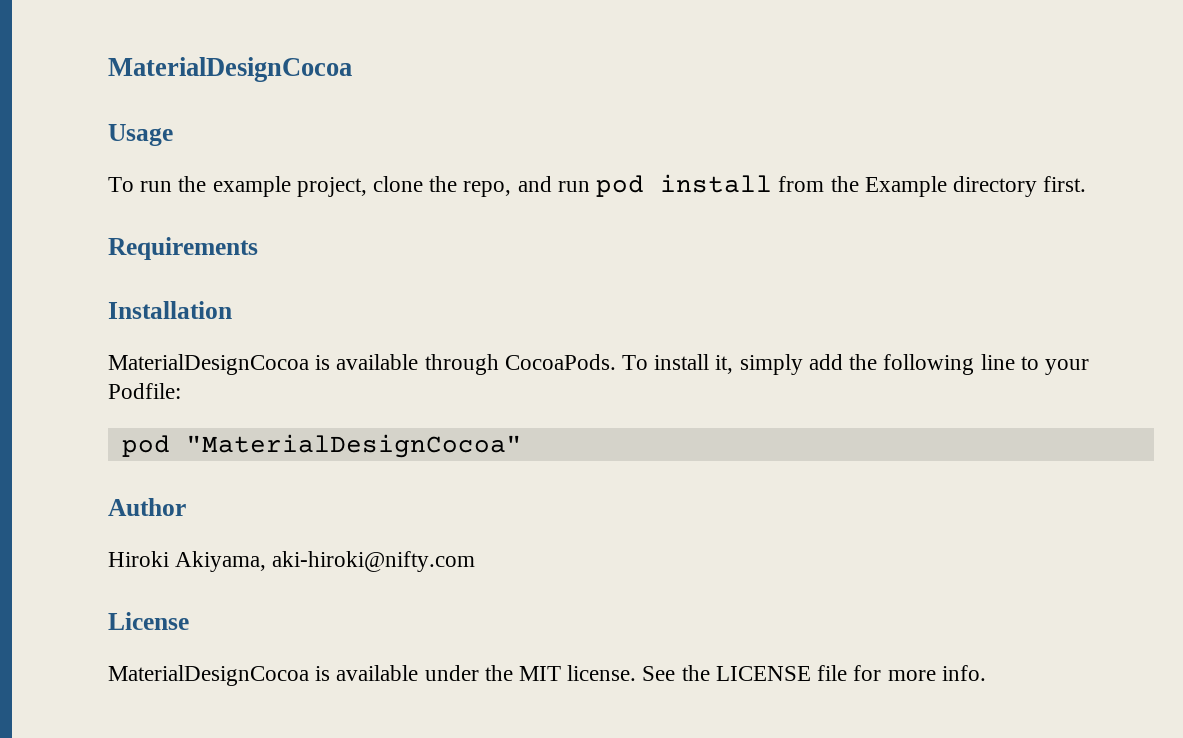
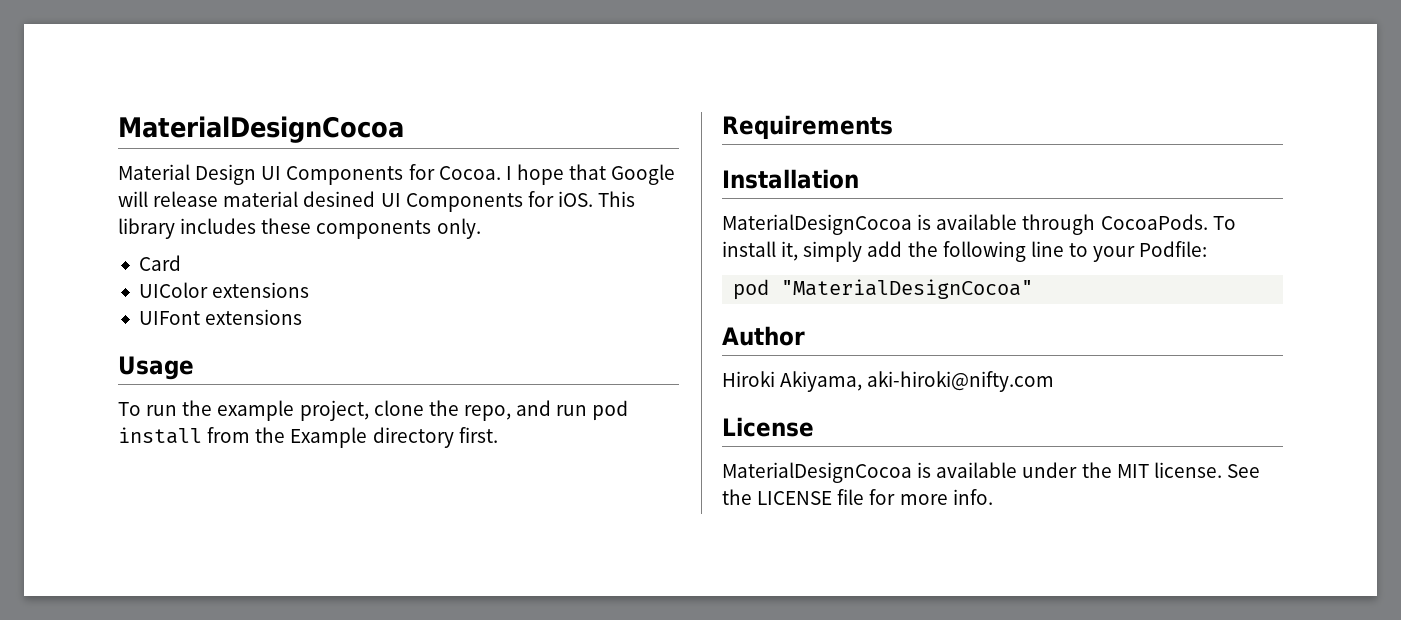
[108,57,352,82] MaterialDesignCocoa -> [118,116,404,143] [118,164,676,185] [118,191,636,212] [118,218,481,239] [138,255,181,271] [138,282,310,298] [138,309,303,325] MaterialDesignCocoa // Material Design UI Components for Cocoa. I hope that Google will release material desined UI Components for iOS. This library includes these components only. // Card // UIColor extensions // UIFont extensions

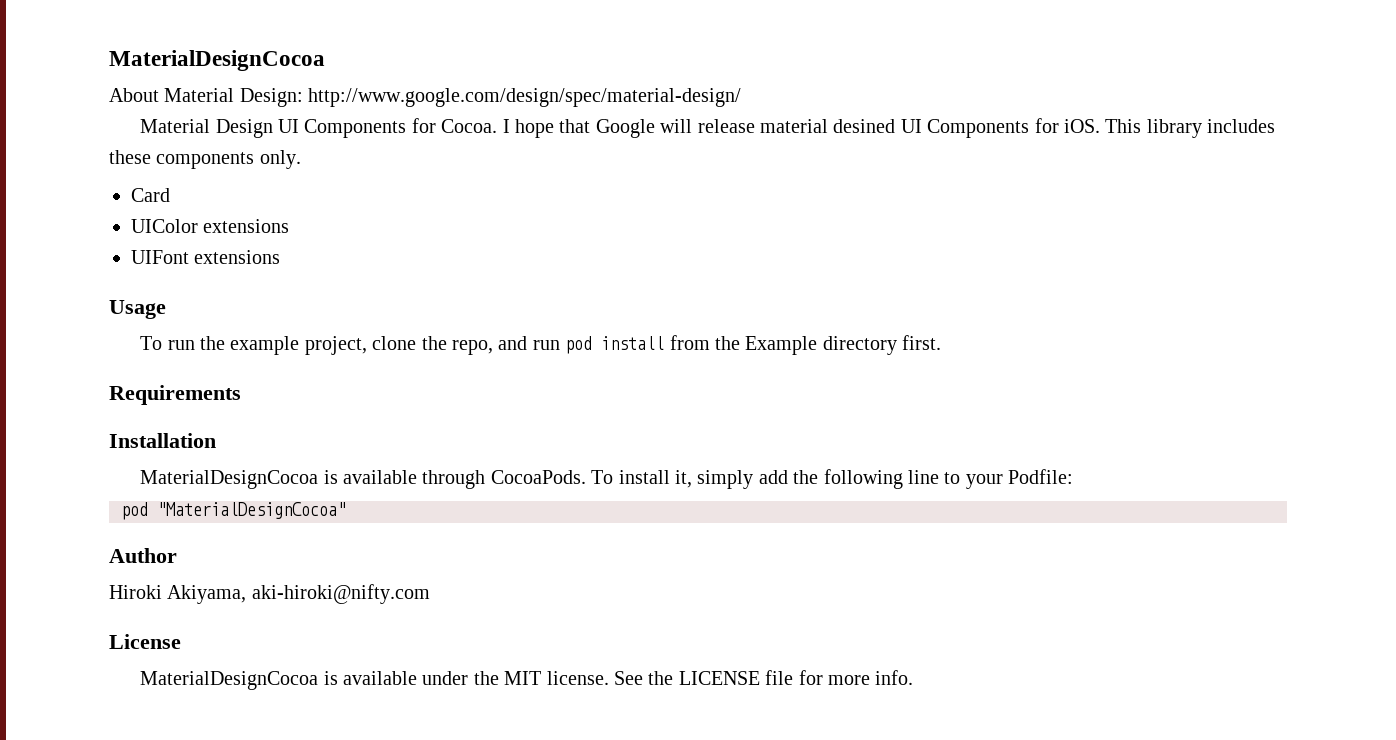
[118,116,404,143] MaterialDesignCocoa -> [109,50,325,71] [109,88,742,107] MaterialDesignCocoa // About Material Design: http://www.google.com/design/spec/material-design/

